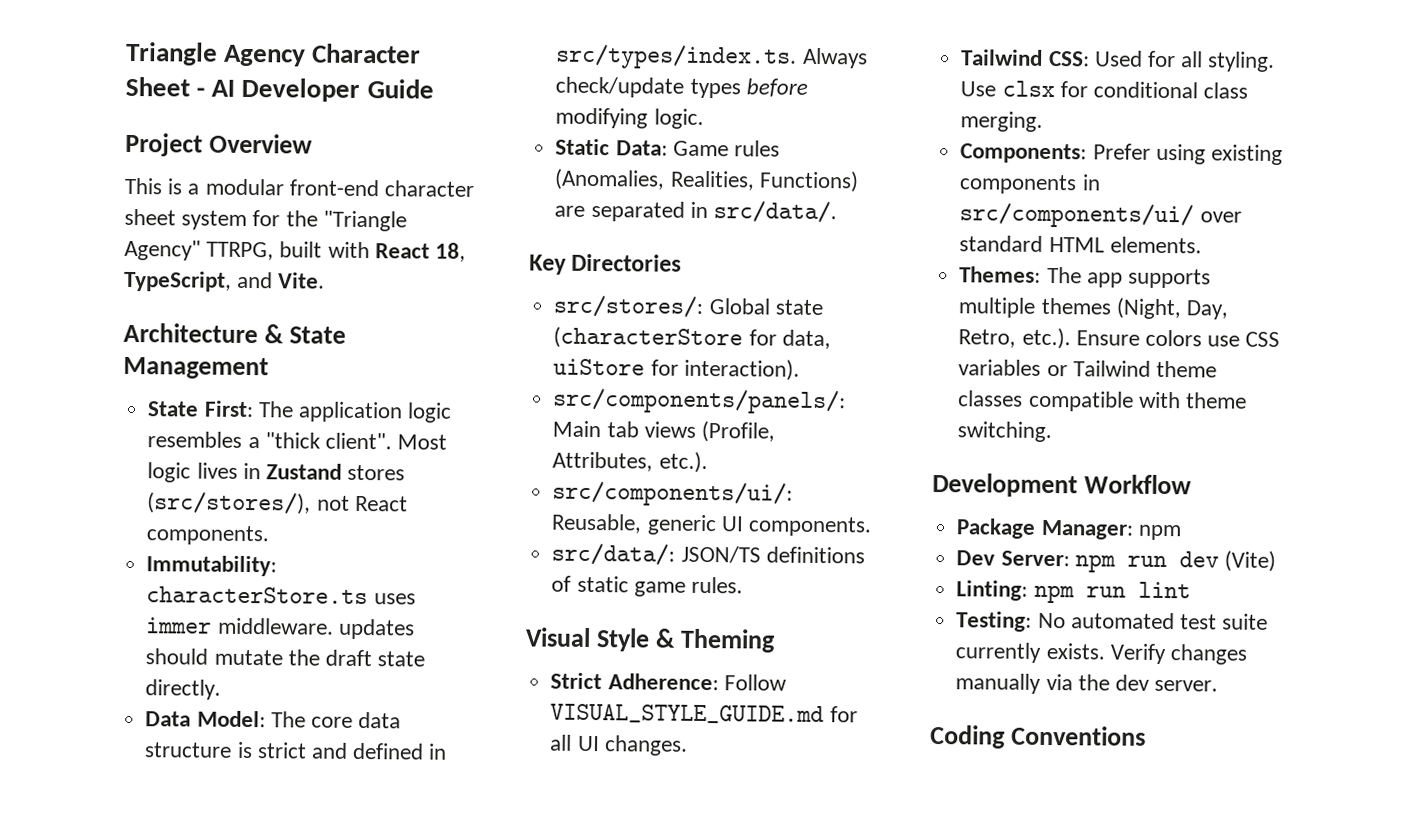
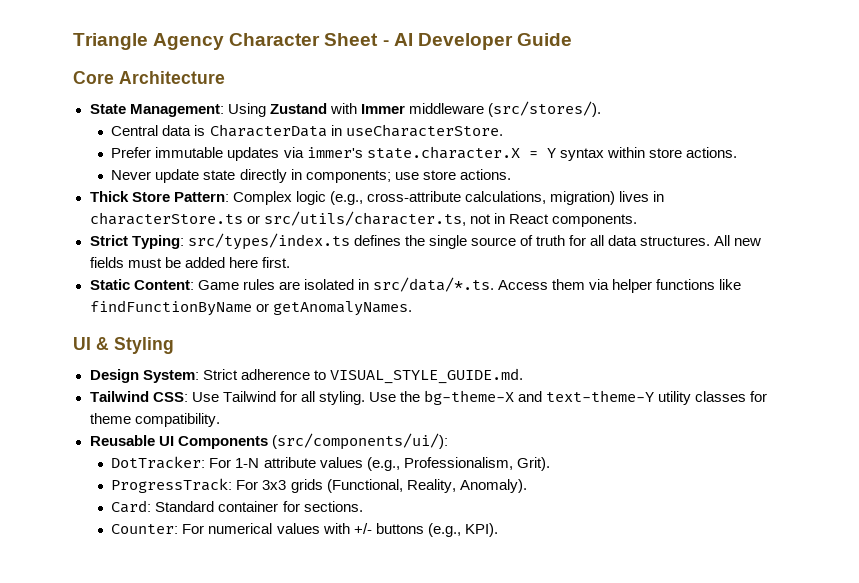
[125,132,313,157] [124,177,475,197] [124,208,407,232] [124,239,467,262] [124,270,326,292] [123,322,346,344] [123,356,269,380] [147,400,453,423] [147,431,448,450] [147,462,406,483] [147,491,408,515] [146,525,270,546] [146,555,278,577] [146,586,416,605] [146,617,415,640] [145,648,426,667] [145,679,222,700] [145,710,402,729] [144,741,448,760] [555,43,868,70] [555,76,808,99] [555,107,704,129] Project Overview // This is a modular front-end character sheet system for the "Triangle Agency" TTRPG, built with React 18, TypeScript, and Vite. // Architecture & State Management // State First: The application logic resembles a "thick client". Most logic lives in Zustand stores (src/stores/), not React components. // Immutability: characterStore.ts uses immer middleware. updates should mutate the draft state directly. // Data Model: The core data structure is strict and defined in src/types/index.ts. Always check/update types before modifying logic. -> [73,71,225,84] [89,101,601,117] [111,124,503,137] [111,146,737,161] [111,169,511,183] [89,191,664,205] [89,211,637,227] [89,233,762,250] [89,257,290,268] Core Architecture // State Management: Using Zustand with Immer middleware (src/stores/). // Central data is CharacterData in useCharacterStore. // Prefer immutable updates via immer's state.character.X = Y syntax within store actions. // Never update state directly in components; use store actions. // Thick Store Pattern: Complex logic (e.g., cross-attribute calculations, migration) lives in characterStore.ts or src/utils/character.ts, not in React components. // Strict Typing: src/types/index.ts defines the single source of truth for all data structures. All new fields must be added here first.
[615,140,668,156] Data: -> [133,280,194,290] Content:
[554,168,859,193] [554,200,837,224] [529,253,683,275] [553,294,823,318] [553,326,831,350] [553,358,800,381] [552,387,847,415] [552,420,775,443] [552,451,708,474] [552,480,794,507] [551,513,872,537] [551,542,865,566] [551,575,743,597] [525,627,776,653] [550,672,787,691] [550,703,858,725] [550,734,688,756] (Anomalies, Realities, Functions) are separated in src/data/. // Key Directories // src/stores/: Global state (characterStore for data, uiStore for interaction). // src/components/panels/: Main tab views (Profile, Attributes, etc.). // src/components/ui/: Reusable, generic UI components. // src/data/: JSON/TS definitions of static game rules. // Visual Style & Theming // Strict Adherence: Follow VISUAL_STYLE_GUIDE.md for all UI changes. -> [278,277,742,293] [89,300,412,316] [73,337,174,354] [89,368,523,384] are isolated in src/data/*.ts. Access them via helper functions like findFunctionByName or getAnomalyNames. // UI & Styling // Design System: Strict adherence to VISUAL_STYLE_GUIDE.md.
[1094,50,1143,67] Used -> [191,391,276,402] Use Tailwind
[1001,80,1249,99] [960,111,1044,132] [960,143,1283,166] [959,174,1101,195] [959,202,1242,229] [959,235,1202,254] [959,266,1211,289] [958,297,1228,320] [958,327,1281,350] [958,359,1217,378] [958,390,1247,412] [957,421,1053,443] [932,472,1192,498] [956,518,1182,541] [956,550,1276,573] [956,580,1191,604] [956,611,1269,632] [955,642,1247,665] [955,673,1219,694] [930,724,1146,749] clsx for conditional class merging. // Components: Prefer using existing components in src/components/ui/ over standard HTML elements. // Themes: The app supports multiple themes (Night, Day, Retro, etc.). Ensure colors use CSS variables or Tailwind theme classes compatible with theme switching. // Development Workflow // Package Manager: npm // Dev Server: npm run dev (Vite) // Linting: npm run lint // Testing: No automated test suite currently exists. Verify changes manually via the dev server. // Coding Conventions -> [399,390,768,405] [89,413,220,427] [89,433,448,450] [111,456,550,471] [111,478,527,493] [111,500,363,513] [111,523,498,537] the bg-theme-X and text-theme-Y utility classes for theme compatibility. // Reusable UI Components (src/components/ui/): // DotTracker: For 1-N attribute values (e.g., Professionalism, Grit). // ProgressTrack: For 3x3 grids (Functional, Reality, Anomaly). // Card: Standard container for sections. // Counter: For numerical values with +/- buttons (e.g., KPI).

